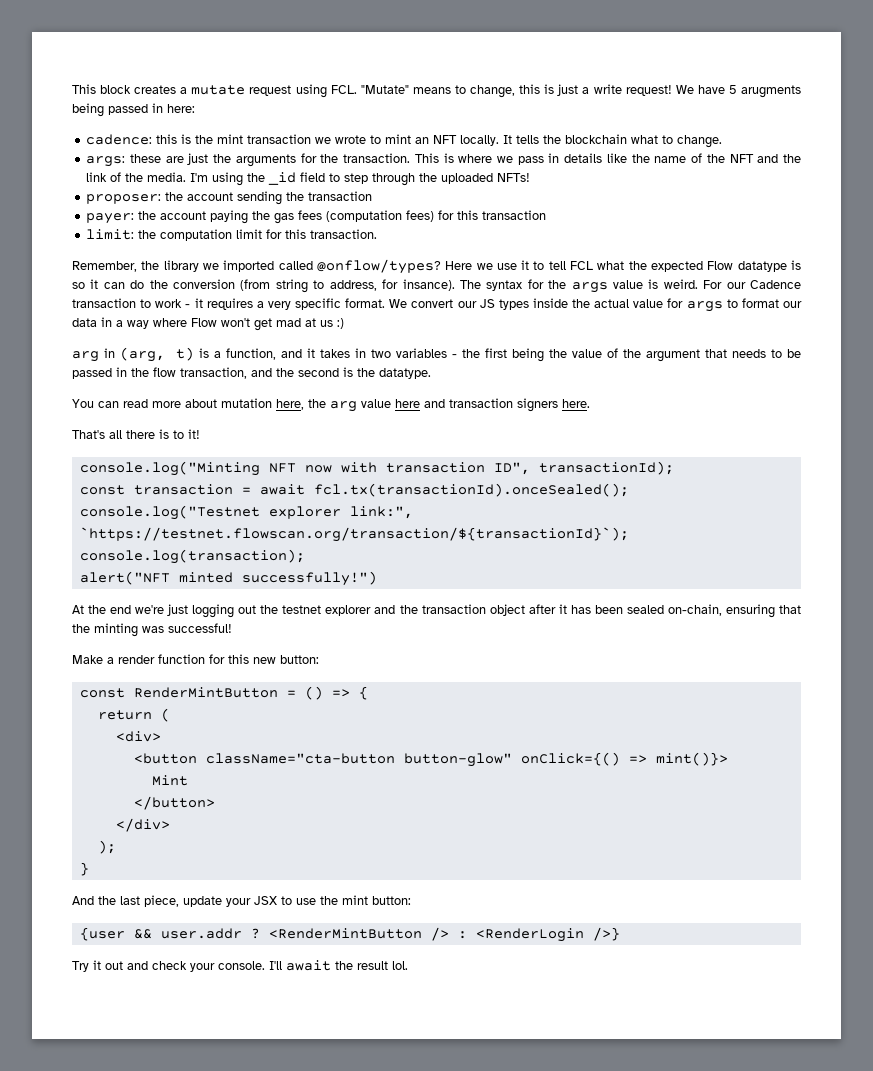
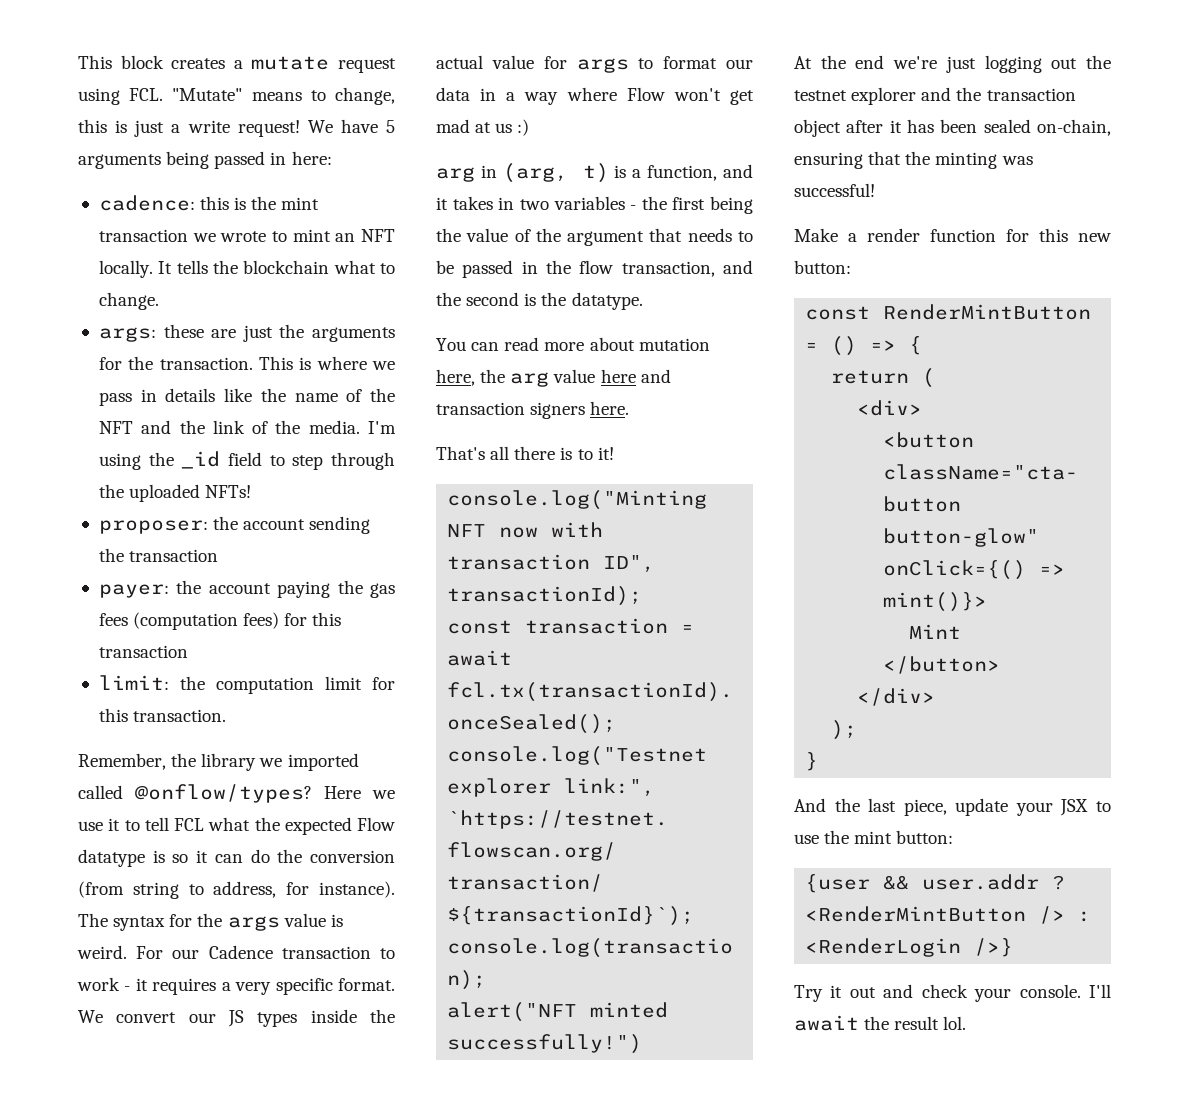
[740,85,801,98] arugments -> [78,154,161,169] arguments
[402,279,455,291] insance). -> [319,881,396,898] instance).

